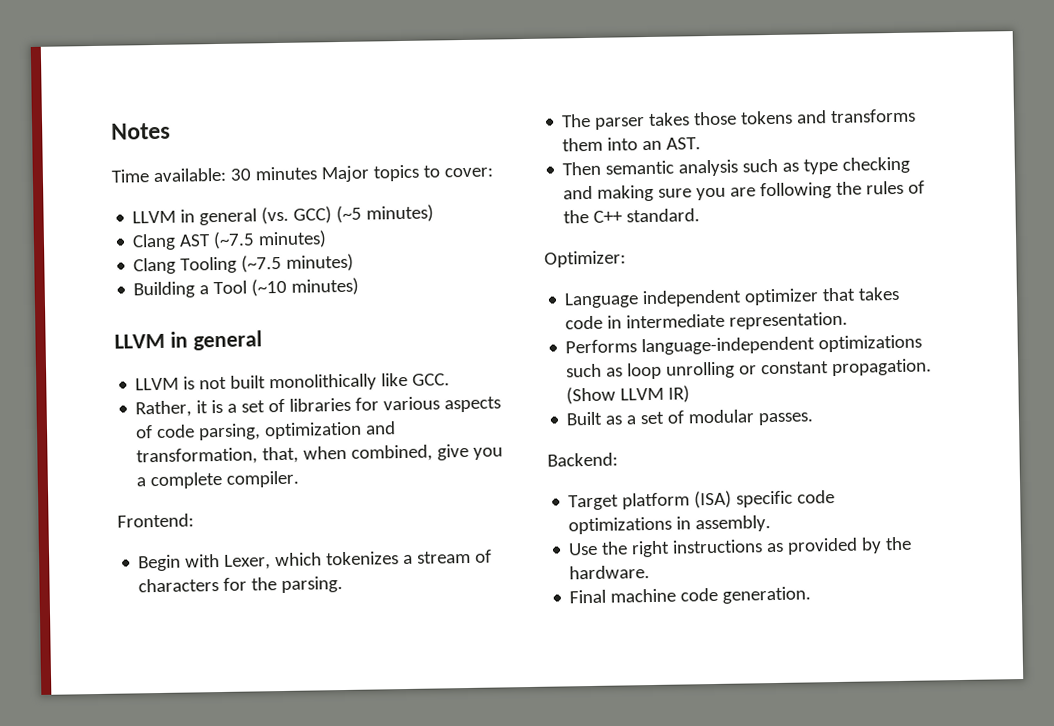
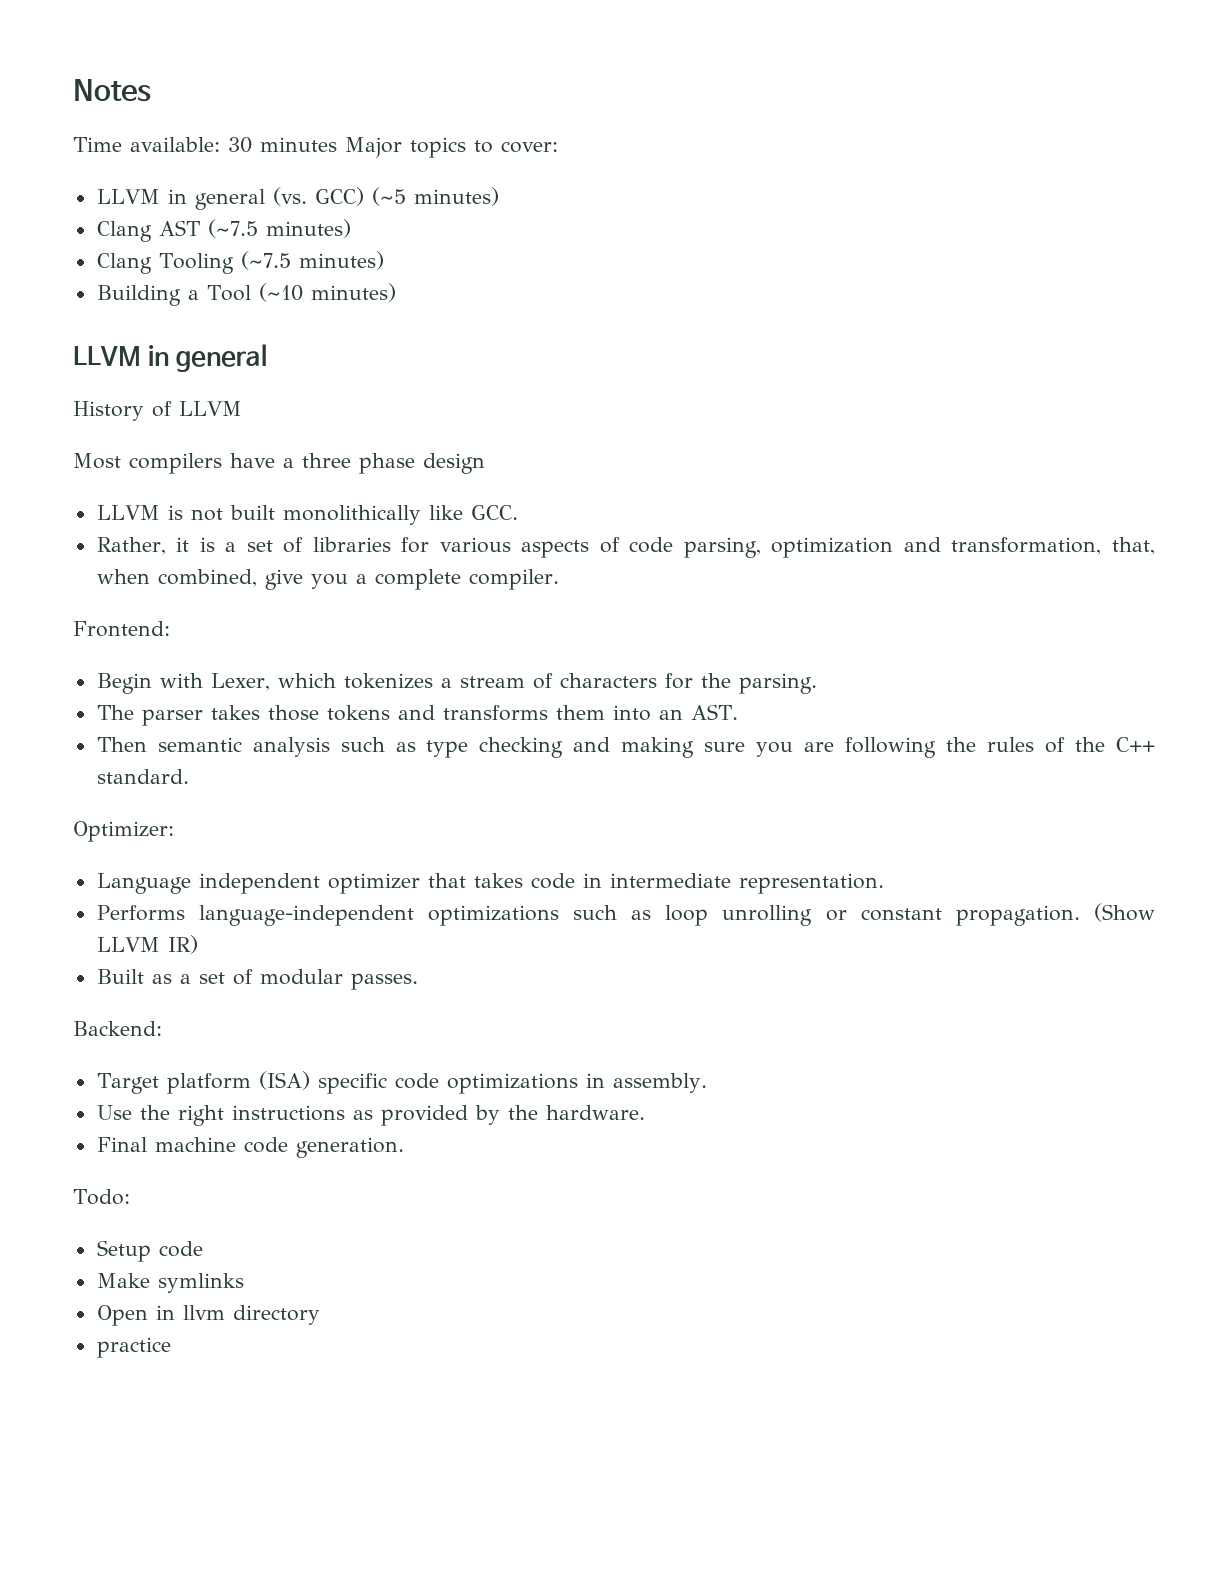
(262, 340) none -> [73,401,242,421] [73,453,485,474] // History of LLVM // Most compilers have a three phase design
(812, 595) none -> [73,1189,130,1205] [96,1240,203,1262] [96,1273,244,1293] [96,1305,320,1326] [96,1337,171,1358] // Todo: // Setup code // Make symlinks // Open in llvm directory // practice

